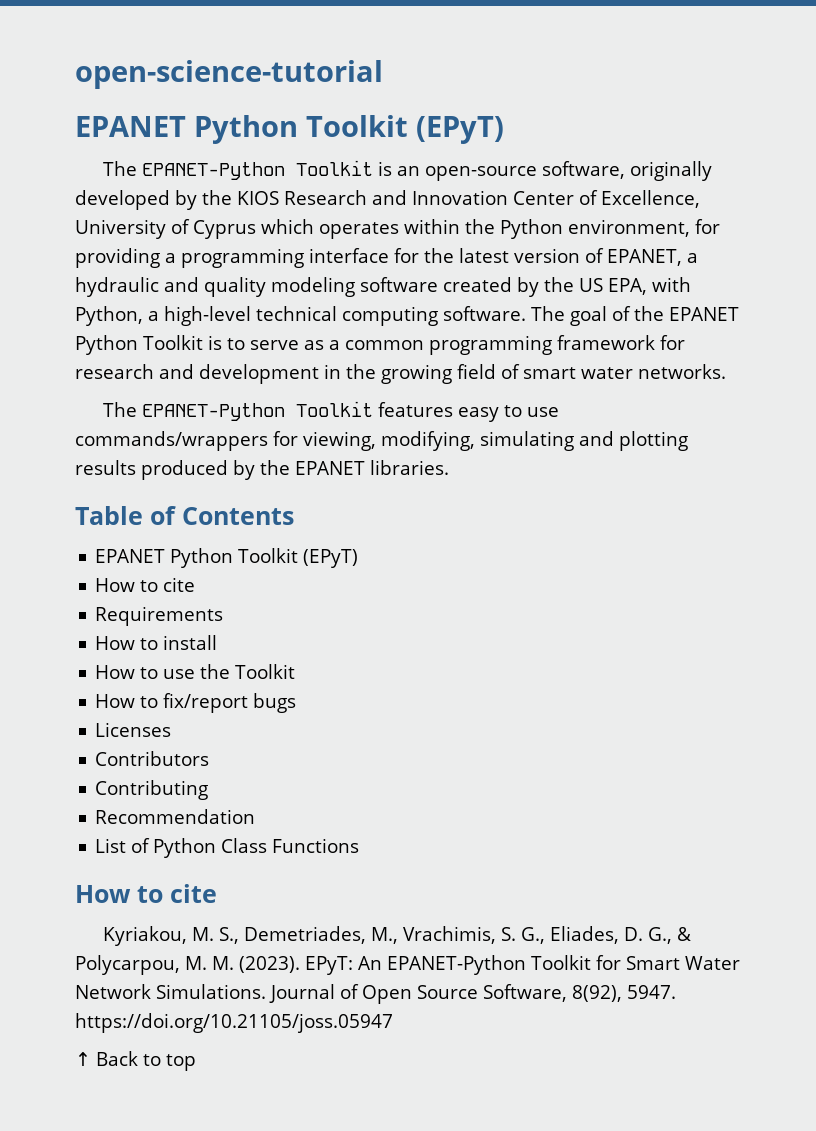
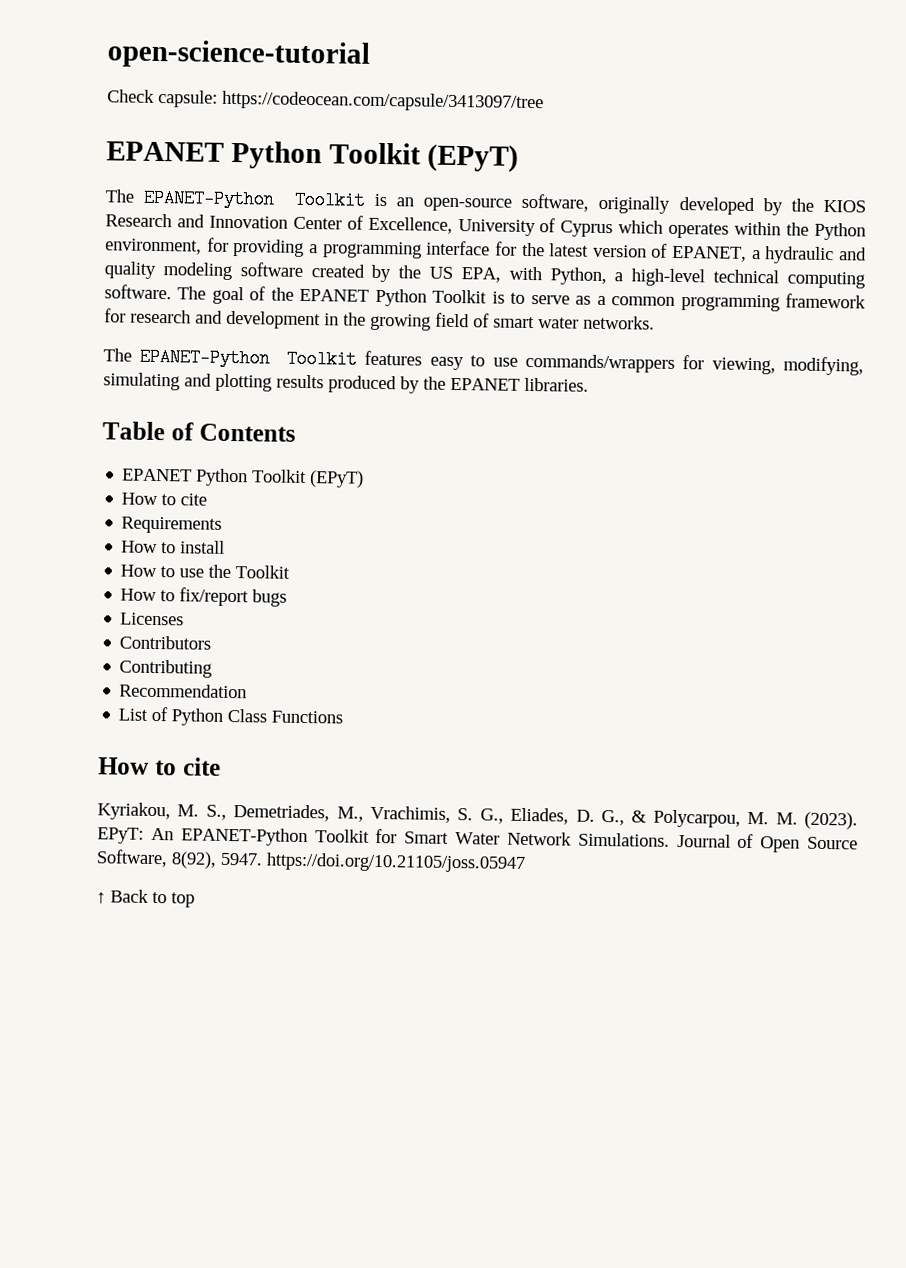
(383, 74) none -> [107,89,544,113] // Check capsule: https://codeocean.com/capsule/3413097/tree

